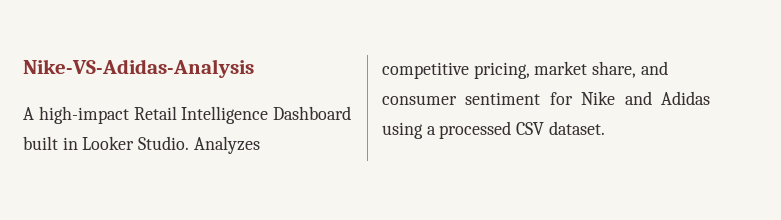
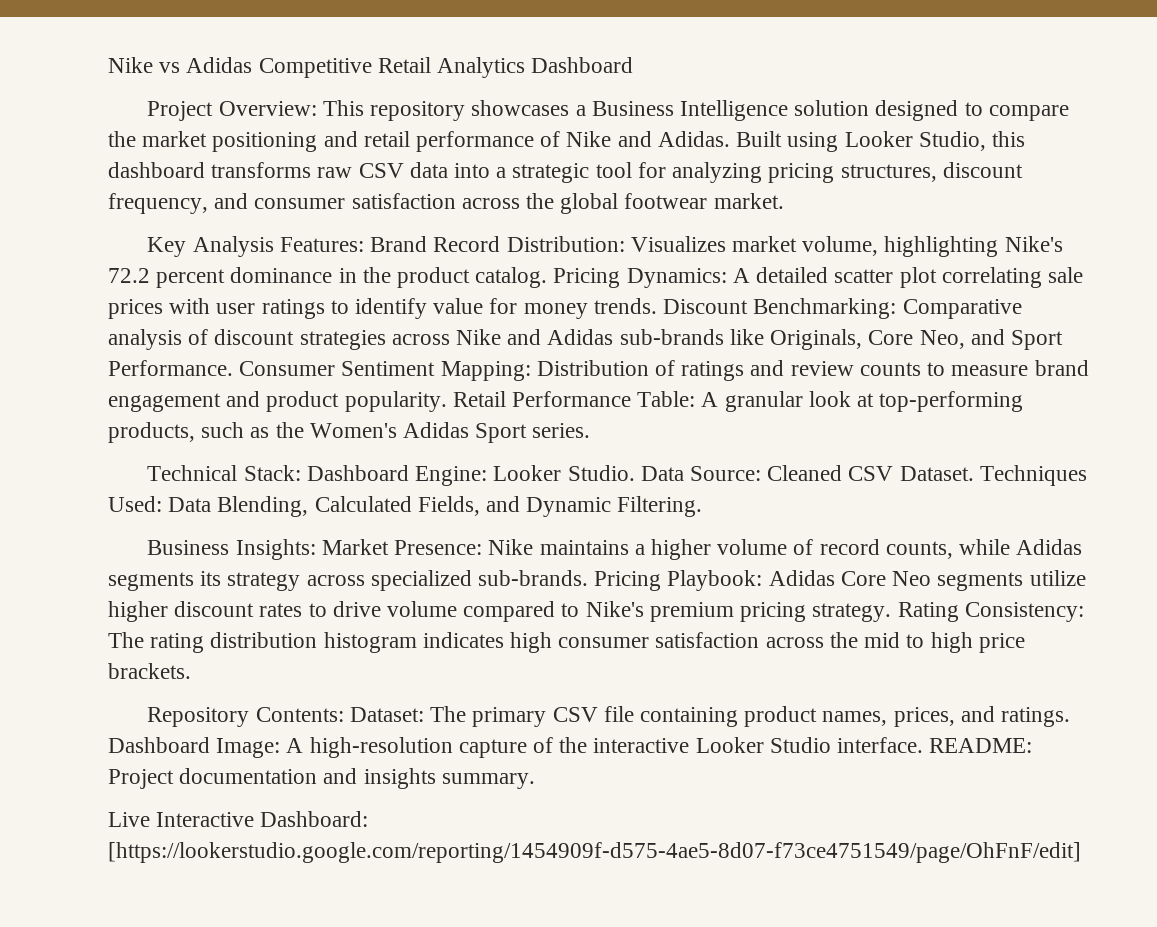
[23,59,254,78] [23,106,351,124] [23,136,260,154] [382,61,668,79] [382,91,710,105] [382,121,605,139] Nike-VS-Adidas-Analysis // A high-impact Retail Intelligence Dashboard built in Looker Studio. Analyzes competitive pricing, market share, and consumer sentiment for Nike and Adidas using a processed CSV dataset. -> [108,57,634,78] [147,100,1069,121] [108,131,1025,152] [108,162,1023,183] [108,193,784,214] [147,236,1063,257] [108,267,1083,288] [108,298,1022,319] [108,329,1063,350] [108,360,1089,381] [108,391,1024,412] [108,422,591,443] [147,465,1087,486] [108,496,703,517] [147,539,1083,560] [108,570,1086,591] [108,601,1084,622] [108,632,1025,653] [108,663,191,679] [147,706,1071,727] [108,737,1033,758] [108,768,535,789] [108,811,369,827] [108,842,1081,863] Nike vs Adidas Competitive Retail Analytics Dashboard // Project Overview: This repository showcases a Business Intelligence solution designed to compare the market positioning and retail performance of Nike and Adidas. Built using Looker Studio, this dashboard transforms raw CSV data into a strategic tool for analyzing pricing structures, discount frequency, and consumer satisfaction across the global footwear market. // Key Analysis Features: Brand Record Distribution: Visualizes market volume, highlighting Nike's 72.2 percent dominance in the product catalog. Pricing Dynamics: A detailed scatter plot correlating sale prices with user ratings to identify value for money trends. Discount Benchmarking: Comparative analysis of discount strategies across Nike and Adidas sub-brands like Originals, Core Neo, and Sport Performance. Consumer Sentiment Mapping: Distribution of ratings and review counts to measure brand engagement and product popularity. Retail Performance Table: A granular look at top-performing products, such as the Women's Adidas Sport series. // Technical Stack: Dashboard Engine: Looker Studio. Data Source: Cleaned CSV Dataset. Techniques Used: Data Blending, Calculated Fields, and Dynamic Filtering. // Business Insights: Market Presence: Nike maintains a higher volume of record counts, while Adidas segments its strategy across specialized sub-brands. Pricing Playbook: Adidas Core Neo segments utilize higher discount rates to drive volume compared to Nike's premium pricing strategy. Rating Consistency: The rating distribution histogram indicates high consumer satisfaction across the mid to high price brackets. // Repository Contents: Dataset: The primary CSV file containing product names, prices, and ratings. Dashboard Image: A high-resolution capture of the interactive Looker Studio interface. README: Project documentation and insights summary. // Live Interactive Dashboard: [https://lookerstudio.google.com/reporting/1454909f-d575-4ae5-8d07-f73ce4751549/page/OhFnF/edit]

